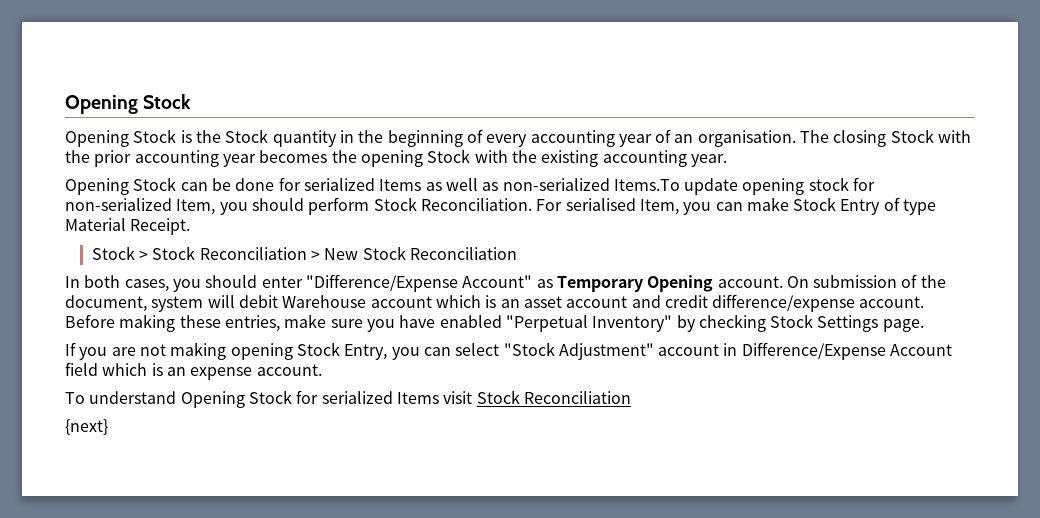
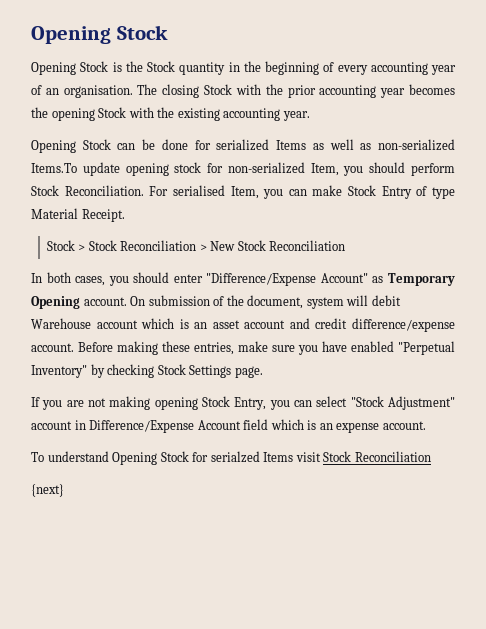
[321,391,393,404] serialized -> [210,451,260,463] serialzed

